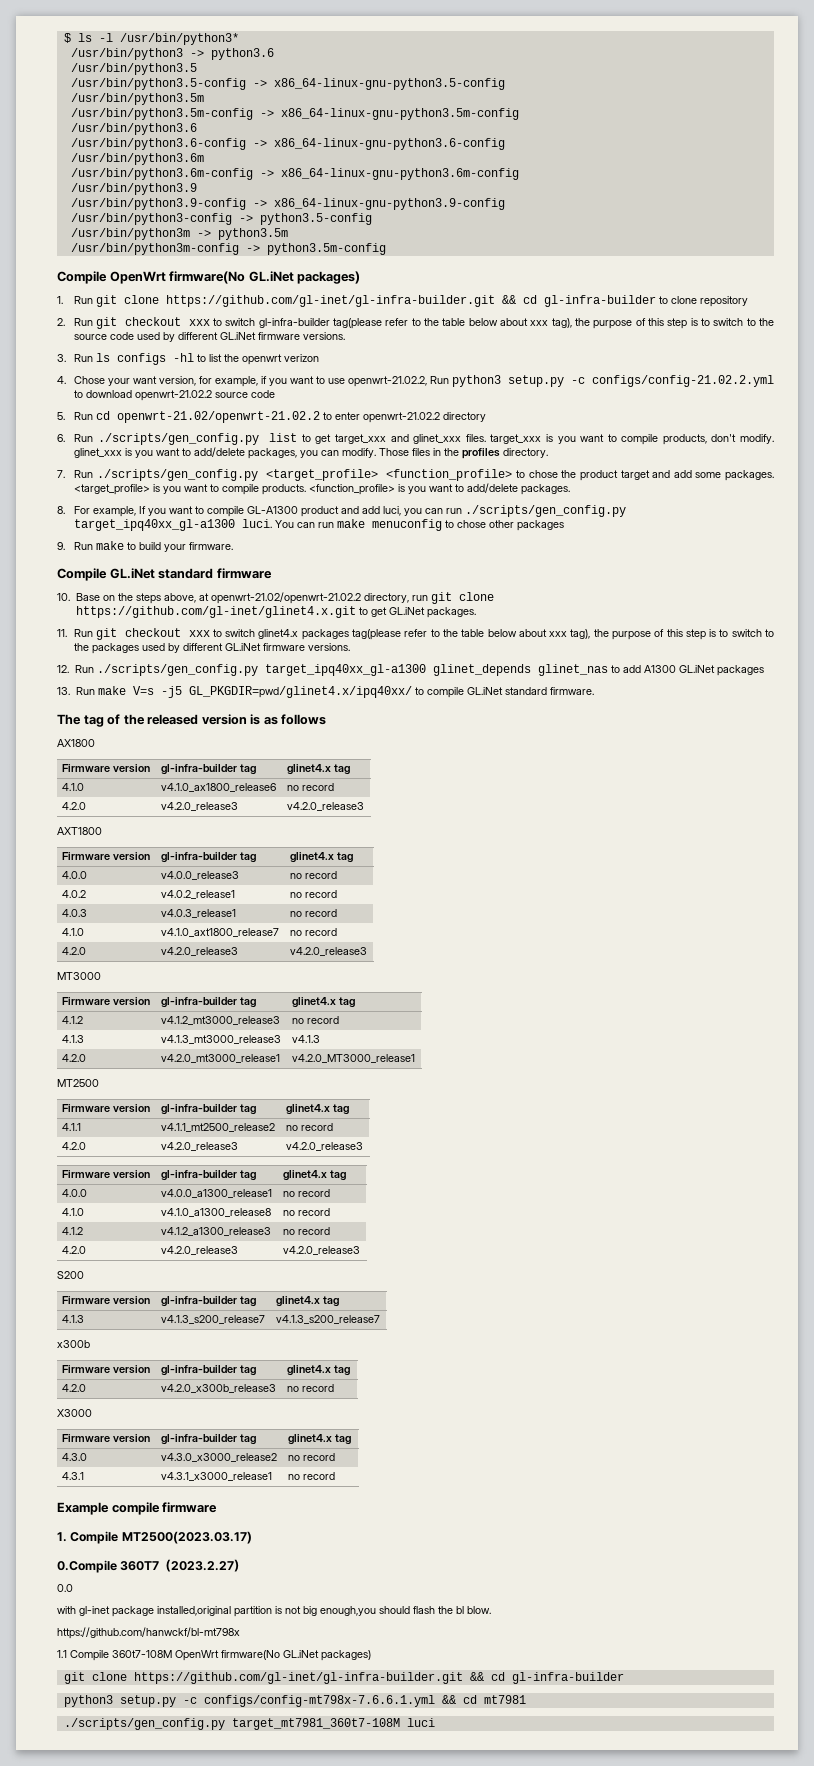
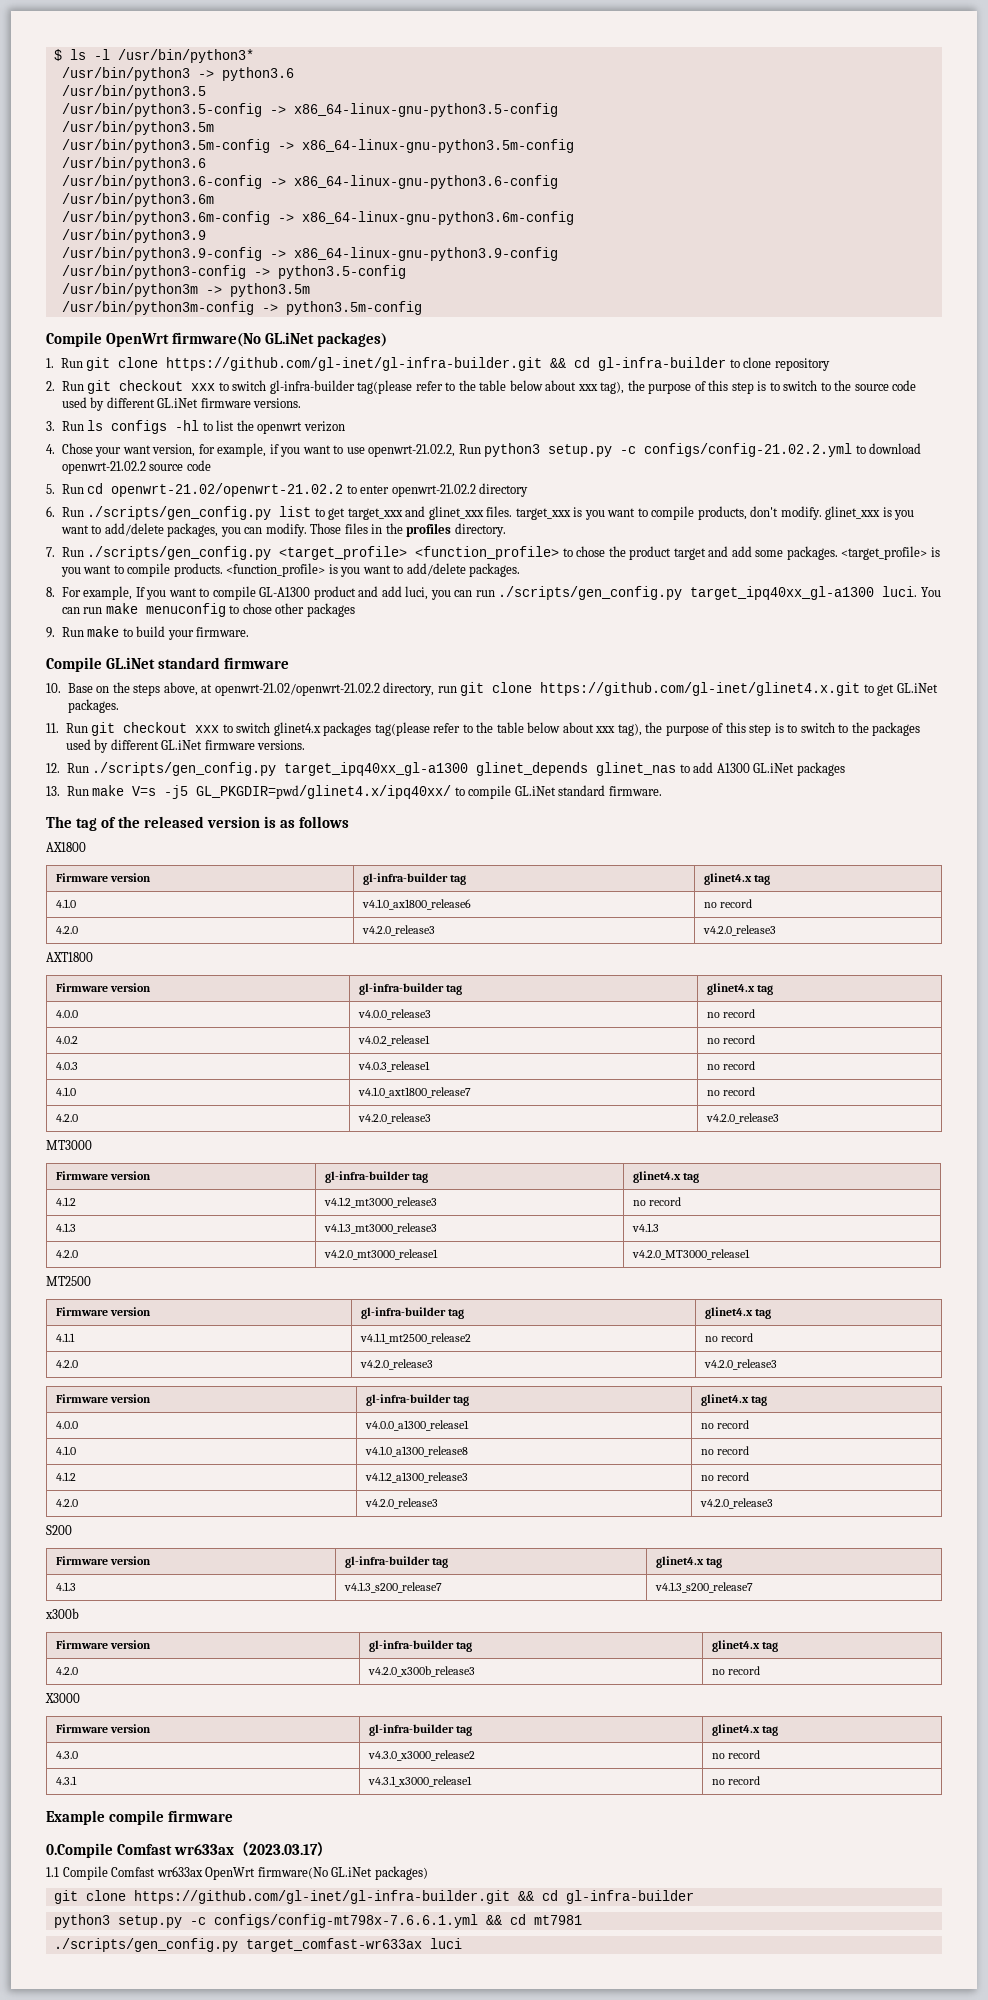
[57,1531,252,1544] [57,1559,247,1573] [57,1584,73,1592] [57,1606,491,1617] [57,1627,240,1639] 1. Compile MT2500(2023.03.17) // 0.Compile 360T7（2023.2.27） // 0.0 // with gl-inet package installed,original partition is not big enough,you should flash the bl blow. // https://github.com/hanwckf/bl-mt798x -> [46,1842,332,1858] 0.Compile Comfast wr633ax（2023.03.17）
[112,1650,172,1658] 360t7-108M -> [111,1866,203,1877] Comfast wr633ax
[231,1718,400,1730] target_mt7981_360t7-108M -> [245,1938,422,1952] target_comfast-wr633ax

